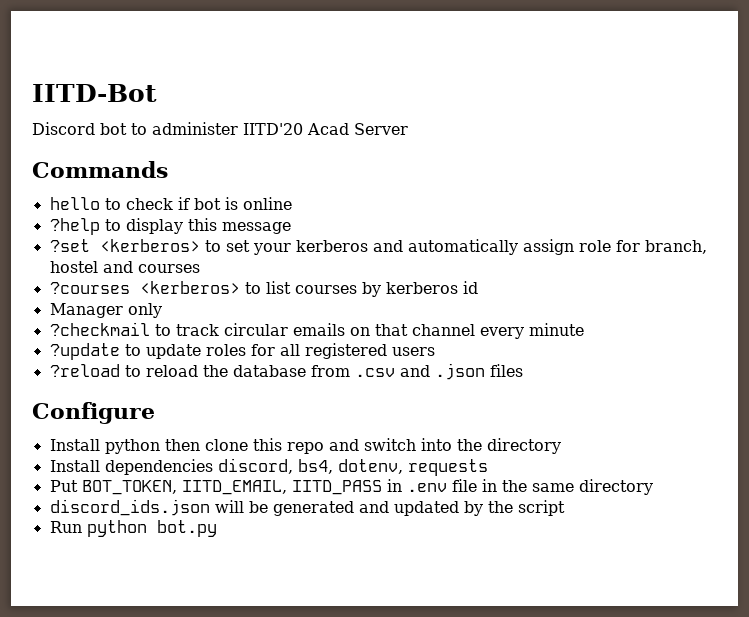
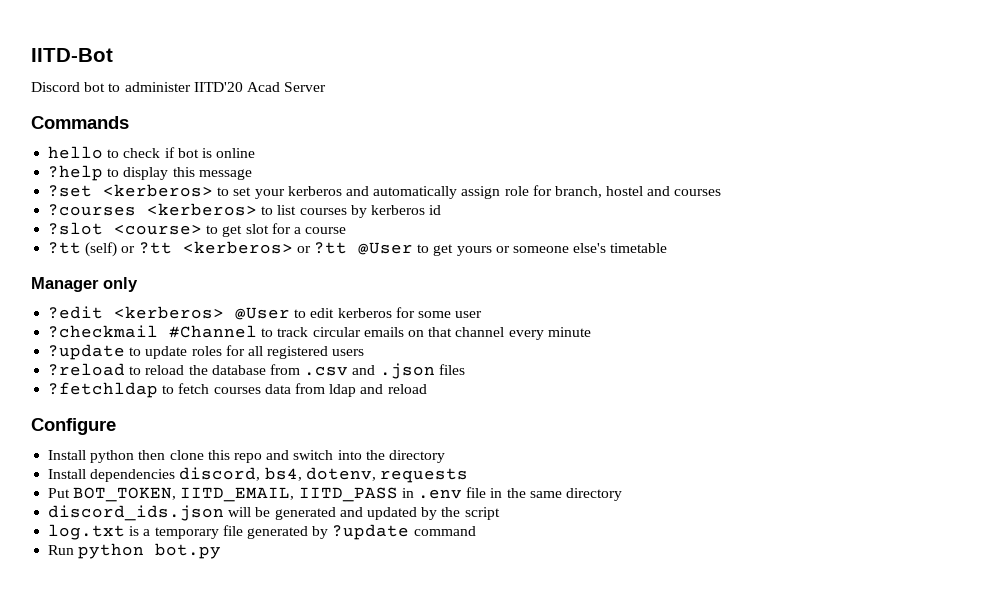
[49,303,162,318] Manager only -> [48,222,347,237] [48,241,668,257] [31,277,138,292] [48,306,483,320] ?slot <course> to get slot for a course // ?tt (self) or ?tt <kerberos> or ?tt @User to get yours or someone else's timetable // Manager only // ?edit <kerberos> @User to edit kerberos for some user
(150, 329) none -> [169,325,258,338] #Channel
(523, 370) none -> [48,382,427,398] // ?fetchldap to fetch courses data from ldap and reload
(565, 508) none -> [48,524,476,540] // log.txt is a temporary file generated by ?update command

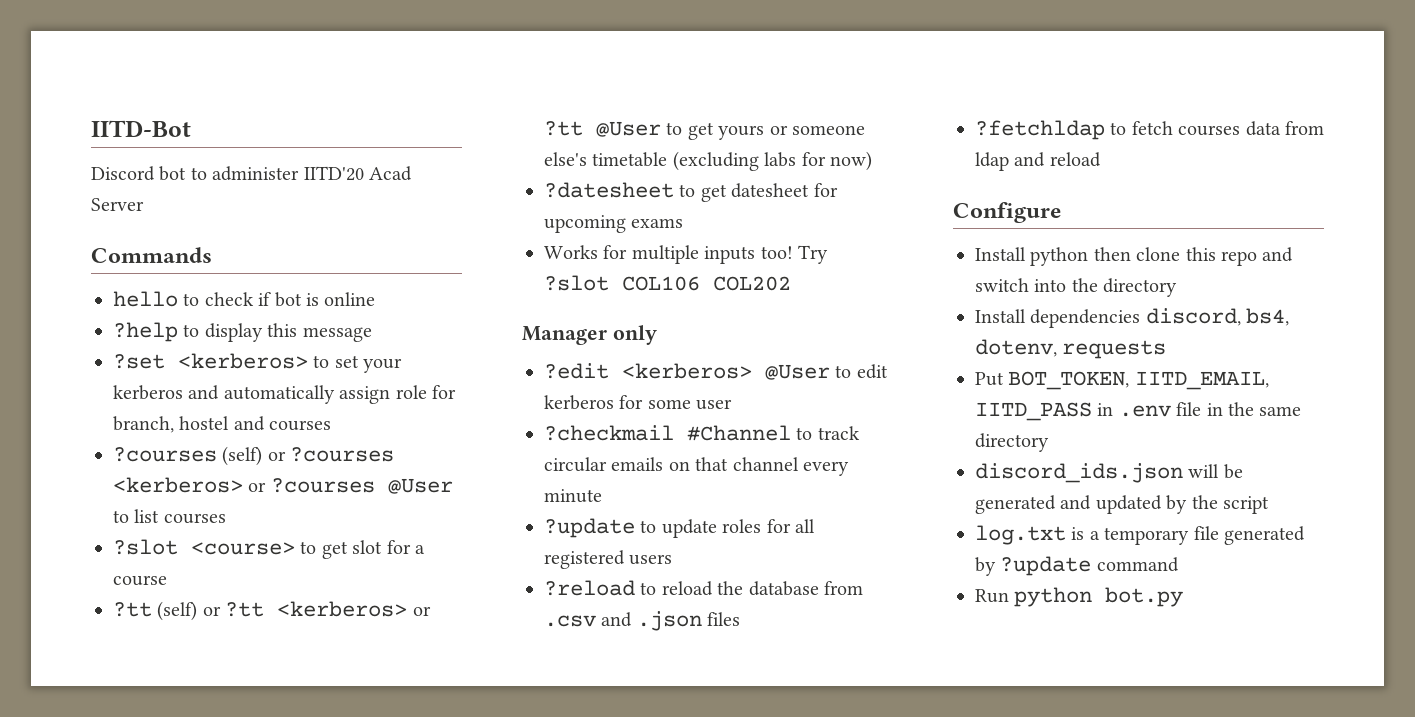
[147,203,258,216] <kerberos> -> [222,446,395,466] [113,477,453,494] (self) or ?courses <kerberos> or ?courses @User
[350,205,442,218] by kerberos id -> (226, 518) none
(668, 248) none -> [672,151,872,171] [544,182,838,202] [544,215,684,233] [544,245,828,264] [544,275,791,291] (excluding labs for now) // ?datesheet to get datesheet for upcoming exams // Works for multiple inputs too! Try ?slot COL106 COL202

